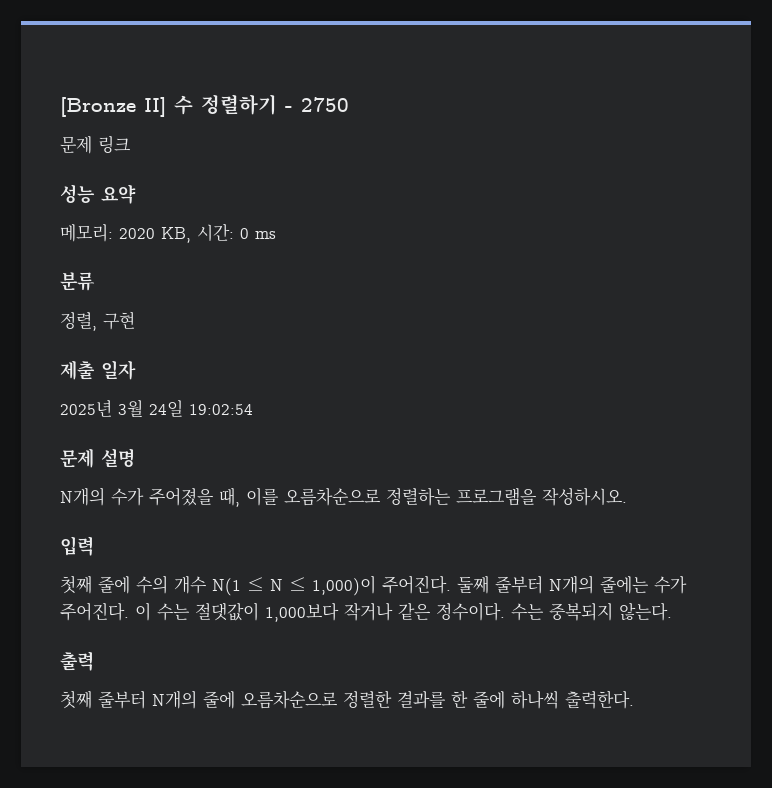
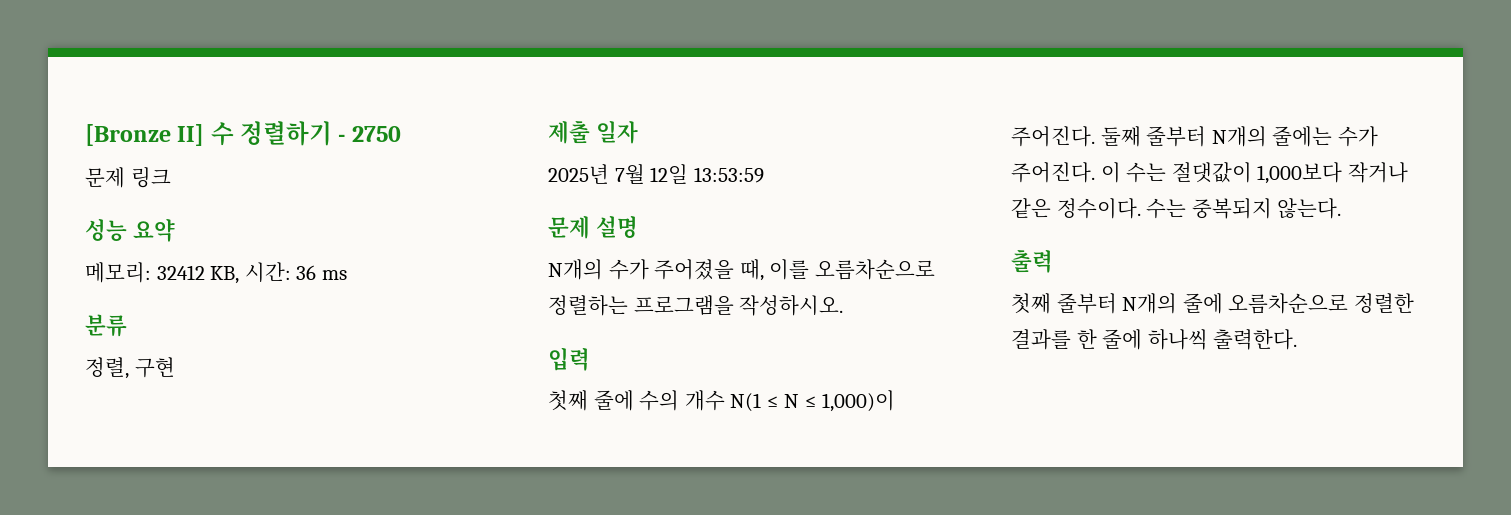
[119,228,155,239] 2020 -> [156,265,205,280] 32412
[240,228,249,239] 0 -> [296,265,317,280] 36
[118,400,253,417] 3월 24일 19:02:54 -> [614,163,764,184] 7월 12일 13:53:59

